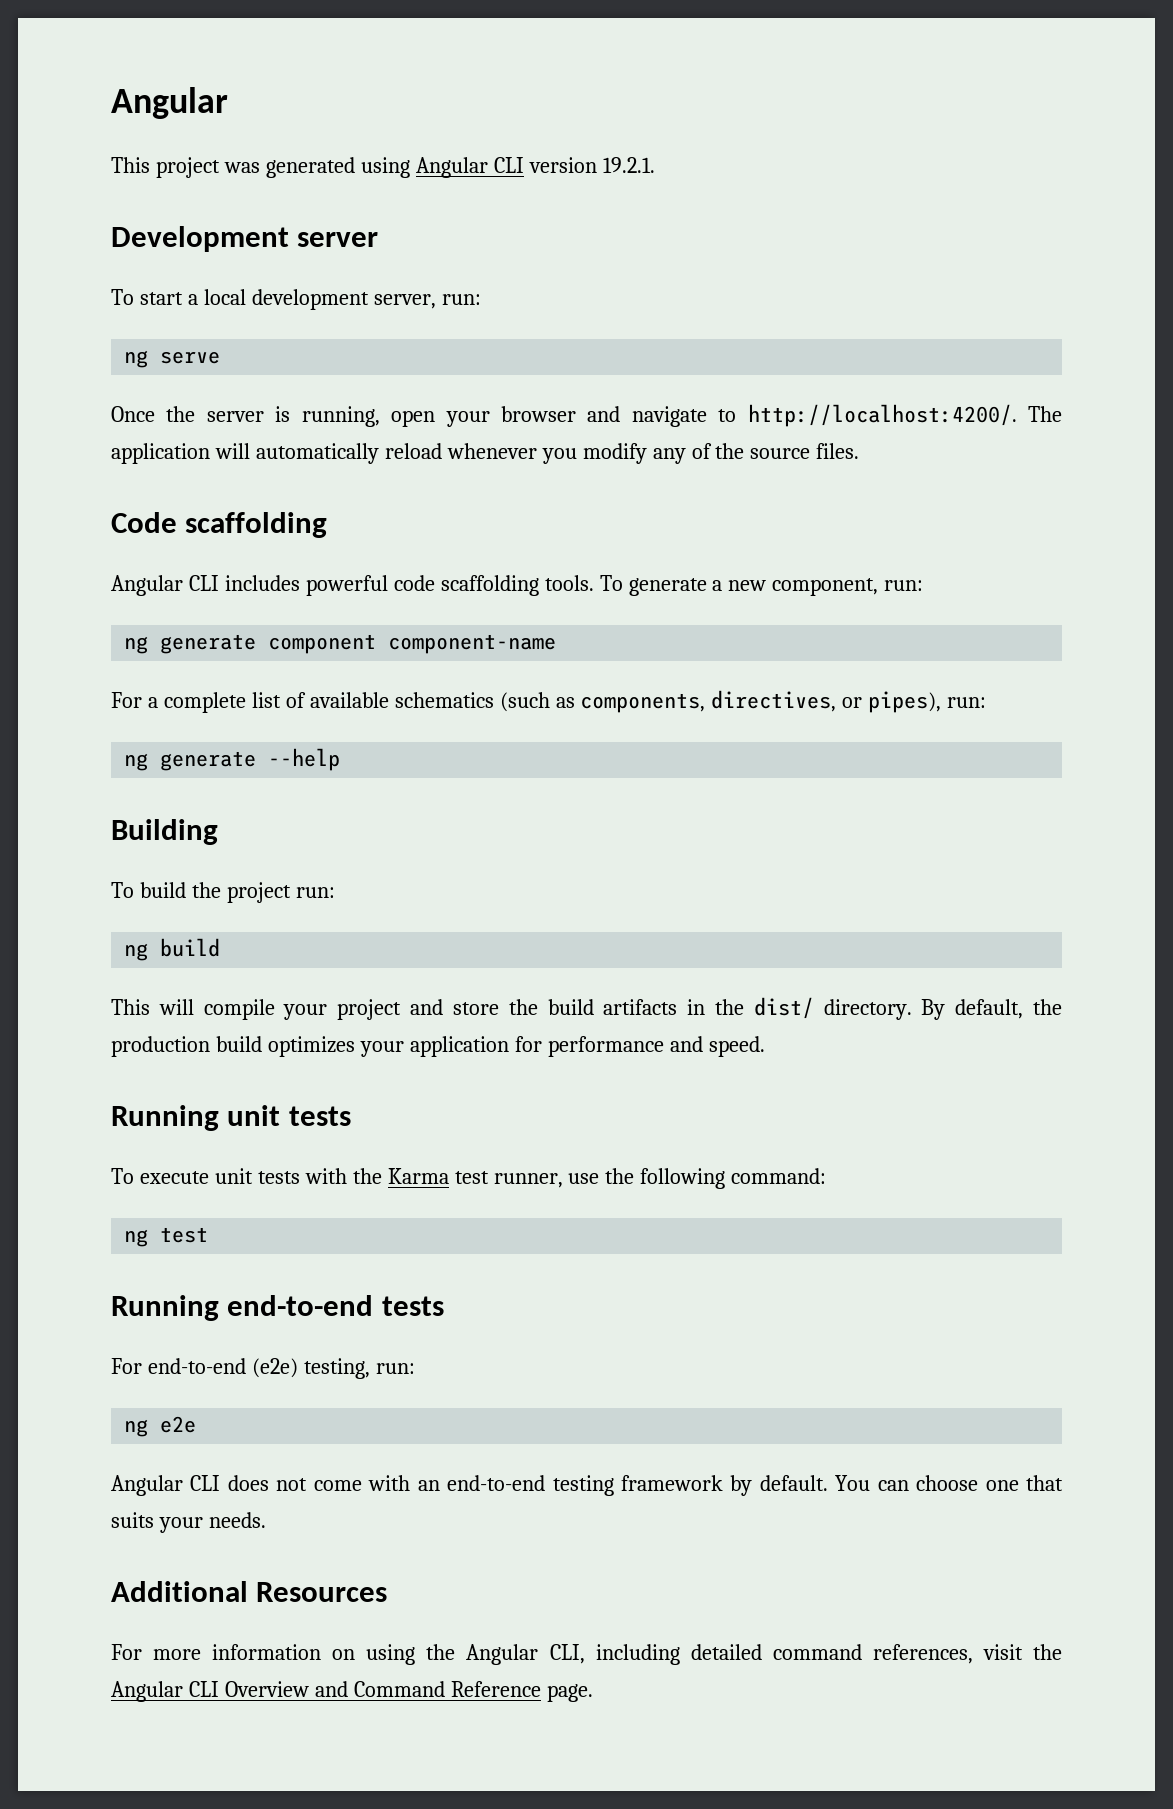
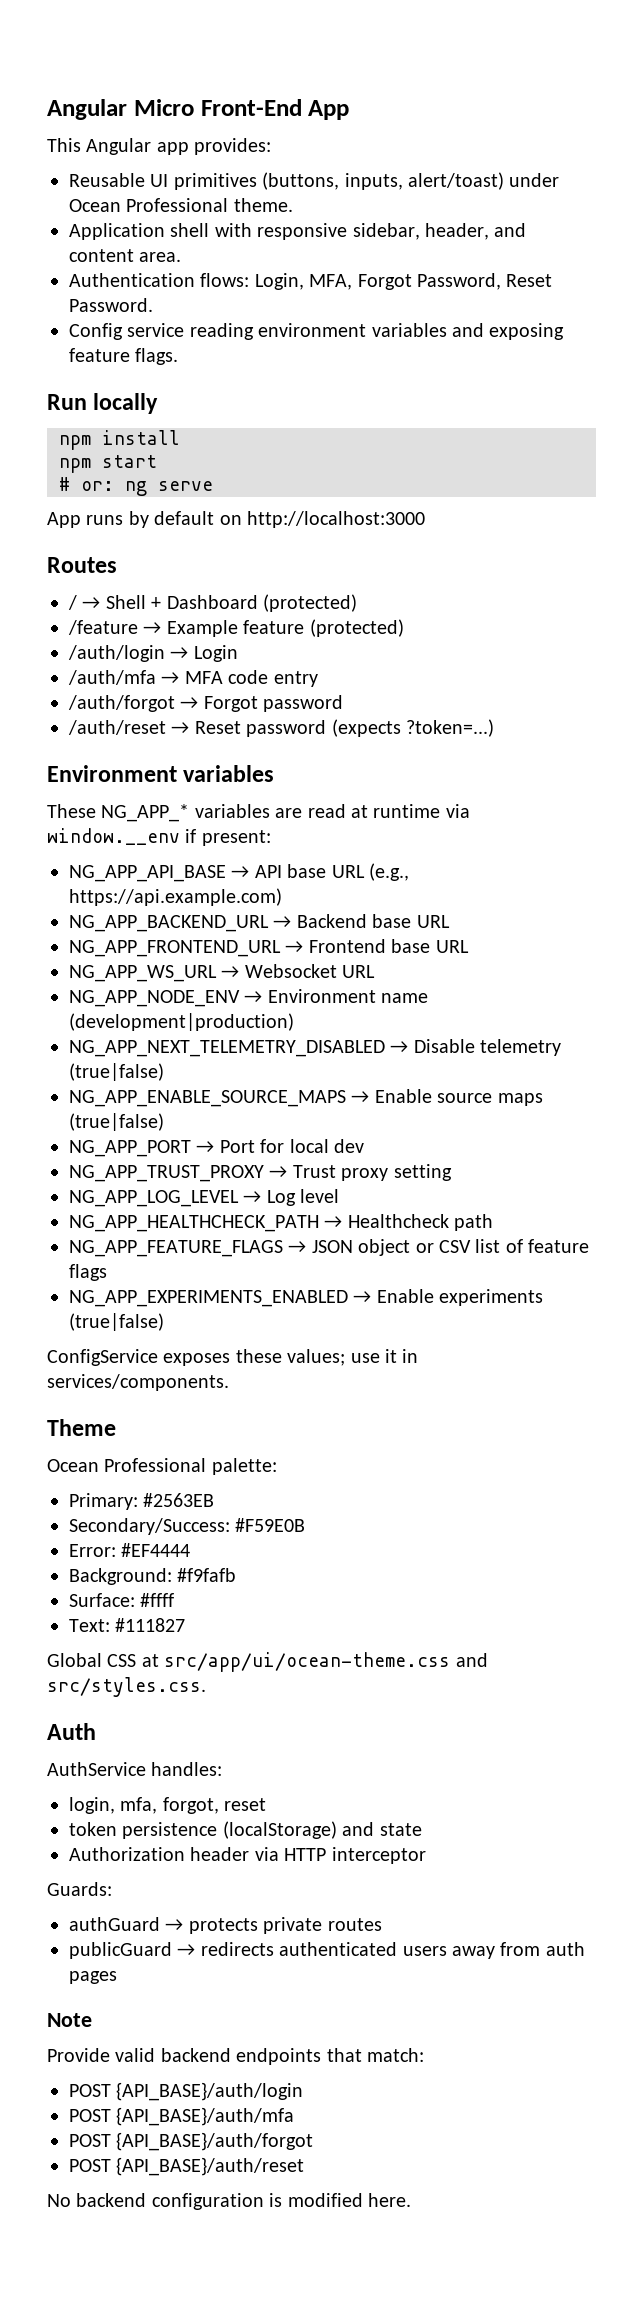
[111,87,228,119] [111,157,655,178] [111,226,379,252] [111,289,481,310] [124,350,221,368] [111,404,1062,427] [111,443,860,464] [111,512,328,538] [111,575,924,596] [124,634,557,654] [111,690,987,713] [124,748,341,771] [111,819,218,845] [111,882,335,903] [124,938,221,961] [111,997,1062,1020] [111,1036,765,1057] [111,1105,351,1131] [111,1168,827,1189] [124,1227,209,1247] [111,1295,444,1321] [111,1358,415,1379] [124,1416,197,1437] [111,1475,1063,1496] [111,1512,266,1533] [111,1581,388,1602] [111,1644,1062,1665] [111,1681,593,1702] Angular // This project was generated using Angular CLI version 19.2.1. // Development server // To start a local development server, run: // ng serve // Once the server is running, open your browser and navigate to http://localhost:4200/. The application will automatically reload whenever you modify any of the source files. // Code scaffolding // Angular CLI includes powerful code scaffolding tools. To generate a new component, run: // ng generate component component-name // For a complete list of available schematics (such as components, directives, or pipes), run: // ng generate --help // Building // To build the project run: // ng build // This will compile your project and store the build artifacts in the dist/ directory. By default, the production build optimizes your application for performance and speed. // Running unit tests // To execute unit tests with the Karma test runner, use the following command: // ng test // Running end-to-end tests // For end-to-end (e2e) testing, run: // ng e2e // Angular CLI does not come with an end-to-end testing framework by default. You can choose one that suits your needs. // Additional Resources // For more information on using the Angular CLI, including detailed command references, visit the Angular CLI Overview and Command Reference page. -> [47,99,350,120] [47,138,272,155] [69,172,560,190] [69,198,293,212] [69,223,527,240] [69,249,182,262] [69,273,553,290] [69,298,153,312] [69,323,565,340] [69,348,179,365] [47,393,159,414] [59,430,180,450] [59,455,157,473] [59,477,213,496] [47,511,425,528] [47,557,117,573] [68,594,357,612] [68,619,404,637] [68,645,238,662] [68,670,318,687] [68,695,344,712] [68,719,494,737] [47,765,275,782] [47,804,470,822] [47,828,271,846] [69,863,409,882] [69,888,282,906] [69,914,450,932] [69,939,469,957] [69,964,376,982] [69,989,429,1007] [69,1013,294,1031] [69,1039,562,1057] [69,1063,164,1081] [69,1089,543,1107] [69,1113,164,1131] [69,1139,364,1157] [69,1164,452,1182] [69,1189,340,1207] [69,1214,494,1232] [69,1239,590,1257] [69,1264,107,1281] [69,1289,544,1307] [69,1313,164,1331] [47,1349,419,1366] [47,1374,229,1391] [47,1419,116,1436] [47,1458,277,1475] [69,1493,215,1510] [69,1518,306,1535] [69,1543,191,1557] [69,1568,237,1585] [69,1593,175,1607] [69,1618,186,1632] [47,1652,488,1672] [47,1677,206,1697] [47,1723,96,1740] [47,1762,223,1776] [69,1797,267,1814] [69,1821,422,1839] [69,1847,426,1864] [47,1882,112,1896] [69,1917,382,1934] [69,1942,585,1959] [69,1971,117,1984] [47,2013,92,2027] [47,2048,424,2065] [69,2082,304,2101] [69,2107,295,2126] [69,2132,314,2151] [69,2157,305,2176] [47,2193,411,2210] Angular Micro Front-End App // This Angular app provides: // Reusable UI primitives (buttons, inputs, alert/toast) under Ocean Professional theme. // Application shell with responsive sidebar, header, and content area. // Authentication flows: Login, MFA, Forgot Password, Reset Password. // Config service reading environment variables and exposing feature flags. // Run locally // npm install // npm start // # or: ng serve // App runs by default on http://localhost:3000 // Routes // / → Shell + Dashboard (protected) // /feature → Example feature (protected) // /auth/login → Login // /auth/mfa → MFA code entry // /auth/forgot → Forgot password // /auth/reset → Reset password (expects ?token=...) // Environment variables // These NG_APP_* variables are read at runtime via window.__env if present: // NG_APP_API_BASE → API base URL (e.g., https://api.example.com) // NG_APP_BACKEND_URL → Backend base URL // NG_APP_FRONTEND_URL → Frontend base URL // NG_APP_WS_URL → Websocket URL // NG_APP_NODE_ENV → Environment name (development|production) // NG_APP_NEXT_TELEMETRY_DISABLED → Disable telemetry (true|false) // NG_APP_ENABLE_SOURCE_MAPS → Enable source maps (true|false) // NG_APP_PORT → Port for local dev // NG_APP_TRUST_PROXY → Trust proxy setting // NG_APP_LOG_LEVEL → Log level // NG_APP_HEALTHCHECK_PATH → Healthcheck path // NG_APP_FEATURE_FLAGS → JSON object or CSV list of feature flags // NG_APP_EXPERIMENTS_ENABLED → Enable experiments (true|false) // ConfigService exposes these values; use it in services/components. // Theme // Ocean Professional palette: // Primary: #2563EB // Secondary/Success: #F59E0B // Error: #EF4444 // Background: #f9fafb // Surface: #ffff // Text: #111827 // Global CSS at src/app/ui/ocean-theme.css and src/styles.css. // Auth // AuthService handles: // login, mfa, forgot, reset // token persistence (localStorage) and state // Authorization header via HTTP interceptor // Guards: // authGuard → protects private routes // publicGuard → redirects authenticated users away from auth pages // Note // Provide valid backend endpoints that match: // POST {API_BASE}/auth/login // POST {API_BASE}/auth/mfa // POST {API_BASE}/auth/forgot // POST {API_BASE}/auth/reset // No backend configuration is modified here.

